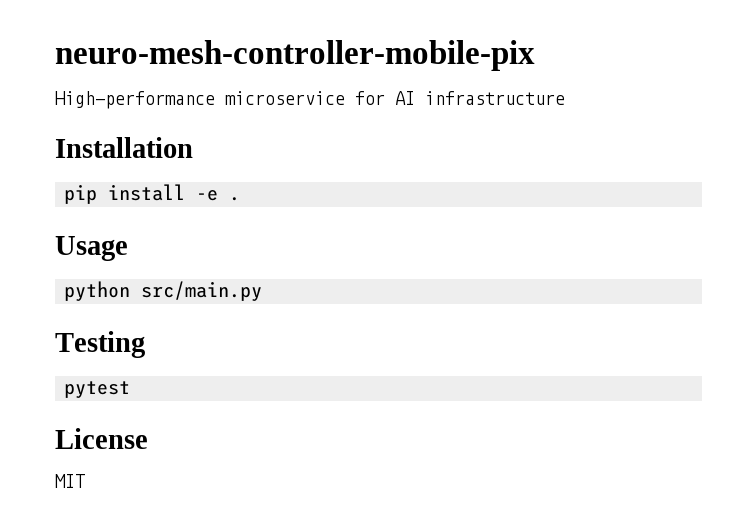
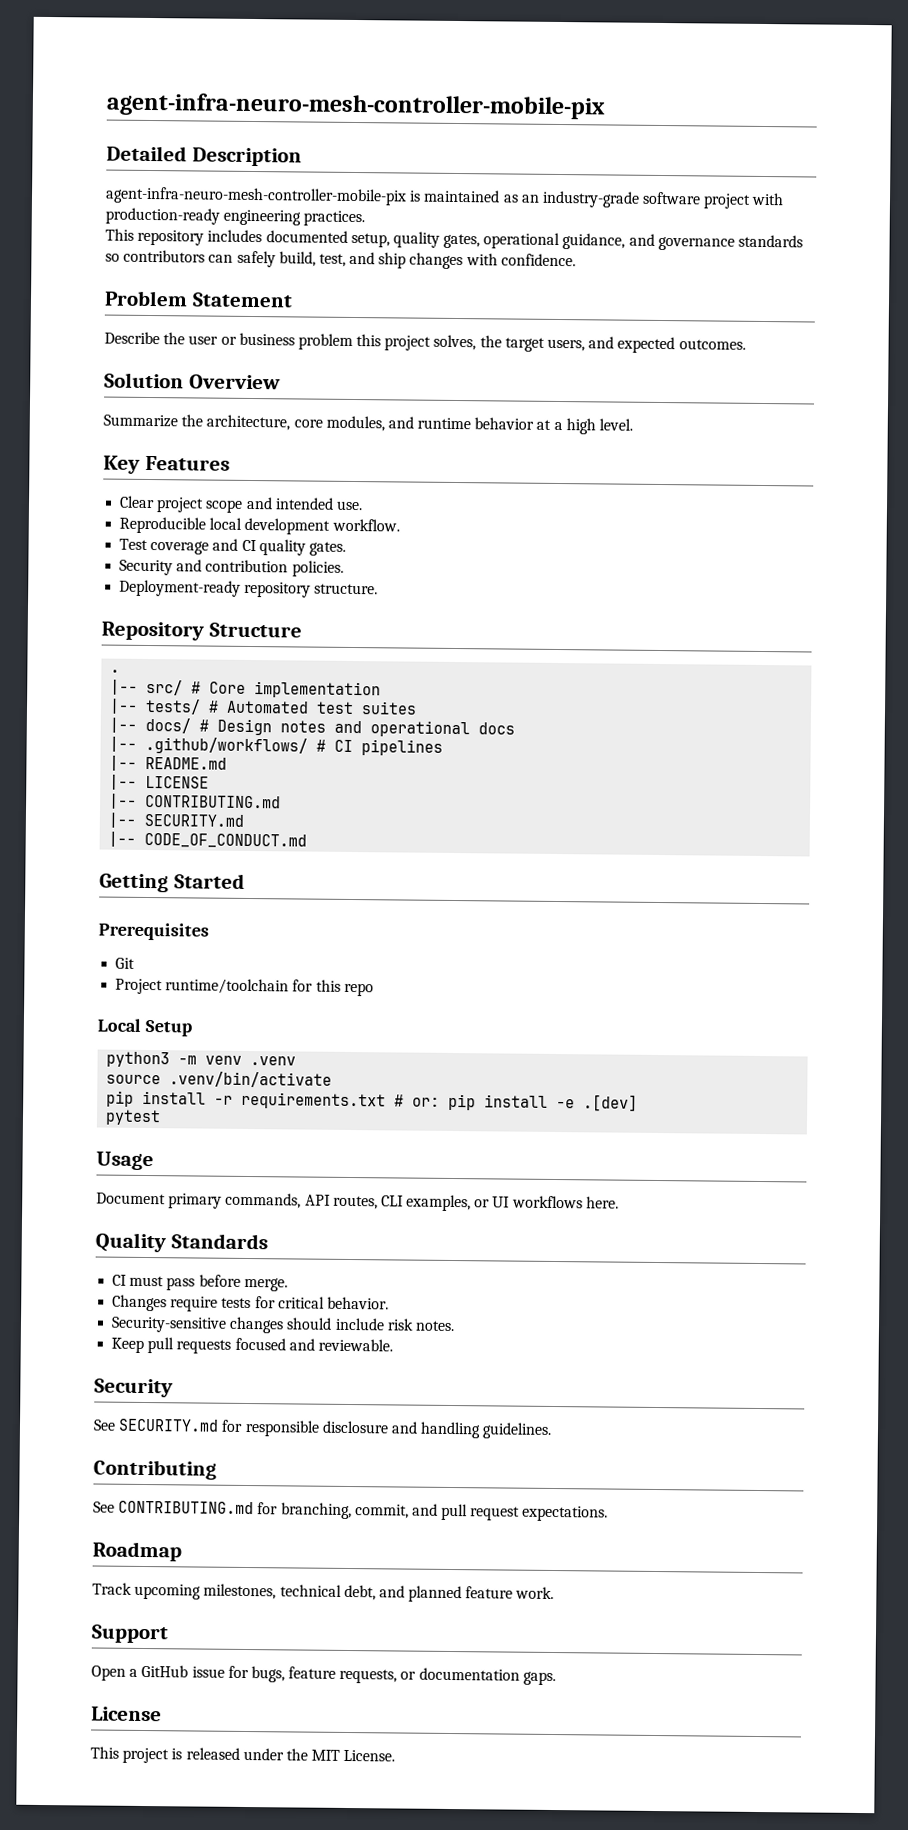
[55,40,535,71] [55,91,565,109] [55,137,193,158] [64,184,240,204] [55,236,128,261] [64,281,262,301] [55,331,145,358] [64,381,130,398] [55,428,148,449] [55,474,85,488] neuro-mesh-controller-mobile-pix // High-performance microservice for AI infrastructure // Installation // pip install -e . // Usage // python src/main.py // Testing // pytest // License // MIT -> [106,92,605,120] [106,145,302,167] [105,186,785,209] [105,207,366,227] [105,228,804,251] [105,249,576,270] [104,290,293,308] [104,331,746,354] [104,372,281,390] [103,414,634,435] [103,455,230,474] [119,495,363,513] [119,516,400,535] [119,538,346,556] [119,559,344,577] [119,579,379,598] [101,621,302,641] [110,669,121,673] [110,679,382,699] [109,698,418,715] [109,717,516,738] [109,736,444,756] [109,755,228,771] [109,774,210,790] [109,793,282,809] [108,812,245,828] [108,831,308,849] [99,873,245,893] [98,922,209,941] [115,957,136,969] [115,978,374,997] [97,1018,192,1037] [106,1051,297,1068] [106,1071,333,1088] [106,1090,639,1112] [105,1109,162,1126] [96,1151,154,1171] [96,1192,619,1212] [95,1232,268,1253] [112,1274,288,1292] [112,1294,389,1312] [111,1316,455,1334] [111,1337,393,1354] [94,1378,173,1398] [93,1418,553,1439] [93,1459,217,1480] [93,1500,609,1522] [92,1541,182,1562] [92,1582,555,1603] [91,1624,169,1644] [91,1664,556,1686] [91,1706,162,1722] [90,1746,396,1764] agent-infra-neuro-mesh-controller-mobile-pix // Detailed Description // agent-infra-neuro-mesh-controller-mobile-pix is maintained as an industry-grade software project with production-ready engineering practices. // This repository includes documented setup, quality gates, operational guidance, and governance standards so contributors can safely build, test, and ship changes with confidence. // Problem Statement // Describe the user or business problem this project solves, the target users, and expected outcomes. // Solution Overview // Summarize the architecture, core modules, and runtime behavior at a high level. // Key Features // Clear project scope and intended use. // Reproducible local development workflow. // Test coverage and CI quality gates. // Security and contribution policies. // Deployment-ready repository structure. // Repository Structure // . // |-- src/ # Core implementation // |-- tests/ # Automated test suites // |-- docs/ # Design notes and operational docs // |-- .github/workflows/ # CI pipelines // |-- README.md // |-- LICENSE // |-- CONTRIBUTING.md // |-- SECURITY.md // |-- CODE_OF_CONDUCT.md // Getting Started // Prerequisites // Git // Project runtime/toolchain for this repo // Local Setup // python3 -m venv .venv // source .venv/bin/activate // pip install -r requirements.txt # or: pip install -e .[dev] // pytest // Usage // Document primary commands, API routes, CLI examples, or UI workflows here. // Quality Standards // CI must pass before merge. // Changes require tests for critical behavior. // Security-sensitive changes should include risk notes. // Keep pull requests focused and reviewable. // Security // See SECURITY.md for responsible disclosure and handling guidelines. // Contributing // See CONTRIBUTING.md for branching, commit, and pull request expectations. // Roadmap // Track upcoming milestones, technical debt, and planned feature work. // Support // Open a GitHub issue for bugs, feature requests, or documentation gaps. // License // This project is released under the MIT License.

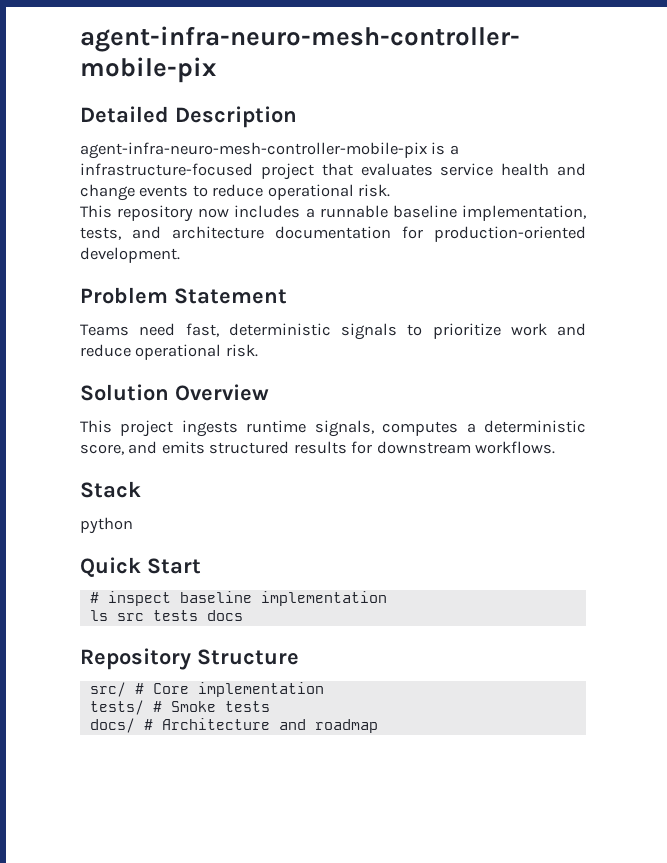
[423,189,785,209] [105,207,366,227] [105,228,804,251] [105,249,576,270] [104,290,293,308] [104,331,746,354] [104,372,281,390] [103,414,634,435] [103,455,230,474] [119,495,363,513] [119,516,400,535] [119,538,346,556] [119,559,344,577] [119,579,379,598] maintained as an industry-grade software project with production-ready engineering practices. // This repository includes documented setup, quality gates, operational guidance, and governance standards so contributors can safely build, test, and ship changes with confidence. // Problem Statement // Describe the user or business problem this project solves, the target users, and expected outcomes. // Solution Overview // Summarize the architecture, core modules, and runtime behavior at a high level. // Key Features // Clear project scope and intended use. // Reproducible local development workflow. // Test coverage and CI quality gates. // Security and contribution policies. // Deployment-ready repository structure. -> [449,145,459,155] [80,163,586,180] [80,184,391,201] [80,205,586,222] [80,226,586,242] [80,247,180,263] [80,287,287,304] [80,323,586,340] [80,344,258,360] [80,384,269,401] [80,420,586,437] [80,441,556,455] [80,481,141,498] [80,517,133,534] [80,557,201,577] [89,591,387,606] [89,610,243,621] a infrastructure-focused project that evaluates service health and change events to reduce operational risk. // This repository now includes a runnable baseline implementation, tests, and architecture documentation for production-oriented development. // Problem Statement // Teams need fast, deterministic signals to prioritize work and reduce operational risk. // Solution Overview // This project ingests runtime signals, computes a deterministic score, and emits structured results for downstream workflows. // Stack // python // Quick Start // # inspect baseline implementation // ls src tests docs
[110,669,121,673] [110,679,139,695] . // |-- -> (299, 657) none
[109,698,139,714] |-- -> (324, 689) none
[226,700,418,715] [109,717,516,738] [109,736,444,756] [109,755,228,771] [109,774,210,790] [109,793,282,809] [108,812,245,828] [108,831,308,849] [99,873,245,893] [98,922,209,941] [115,957,136,969] [115,978,374,997] [97,1018,192,1037] [106,1051,297,1068] [106,1071,333,1088] [106,1090,639,1112] [105,1109,162,1126] [96,1151,154,1171] [96,1192,619,1212] [95,1232,268,1253] [112,1274,288,1292] [112,1294,389,1312] [111,1316,455,1334] [111,1337,393,1354] [94,1378,173,1398] [93,1418,553,1439] [93,1459,217,1480] [93,1500,609,1522] [92,1541,182,1562] [92,1582,555,1603] [91,1624,169,1644] [91,1664,556,1686] [91,1706,162,1722] [90,1746,396,1764] Automated test suites // |-- docs/ # Design notes and operational docs // |-- .github/workflows/ # CI pipelines // |-- README.md // |-- LICENSE // |-- CONTRIBUTING.md // |-- SECURITY.md // |-- CODE_OF_CONDUCT.md // Getting Started // Prerequisites // Git // Project runtime/toolchain for this repo // Local Setup // python3 -m venv .venv // source .venv/bin/activate // pip install -r requirements.txt # or: pip install -e .[dev] // pytest // Usage // Document primary commands, API routes, CLI examples, or UI workflows here. // Quality Standards // CI must pass before merge. // Changes require tests for critical behavior. // Security-sensitive changes should include risk notes. // Keep pull requests focused and reviewable. // Security // See SECURITY.md for responsible disclosure and handling guidelines. // Contributing // See CONTRIBUTING.md for branching, commit, and pull request expectations. // Roadmap // Track upcoming milestones, technical debt, and planned feature work. // Support // Open a GitHub issue for bugs, feature requests, or documentation gaps. // License // This project is released under the MIT License. -> [170,701,270,712] [89,718,378,733] Smoke tests // docs/ # Architecture and roadmap

